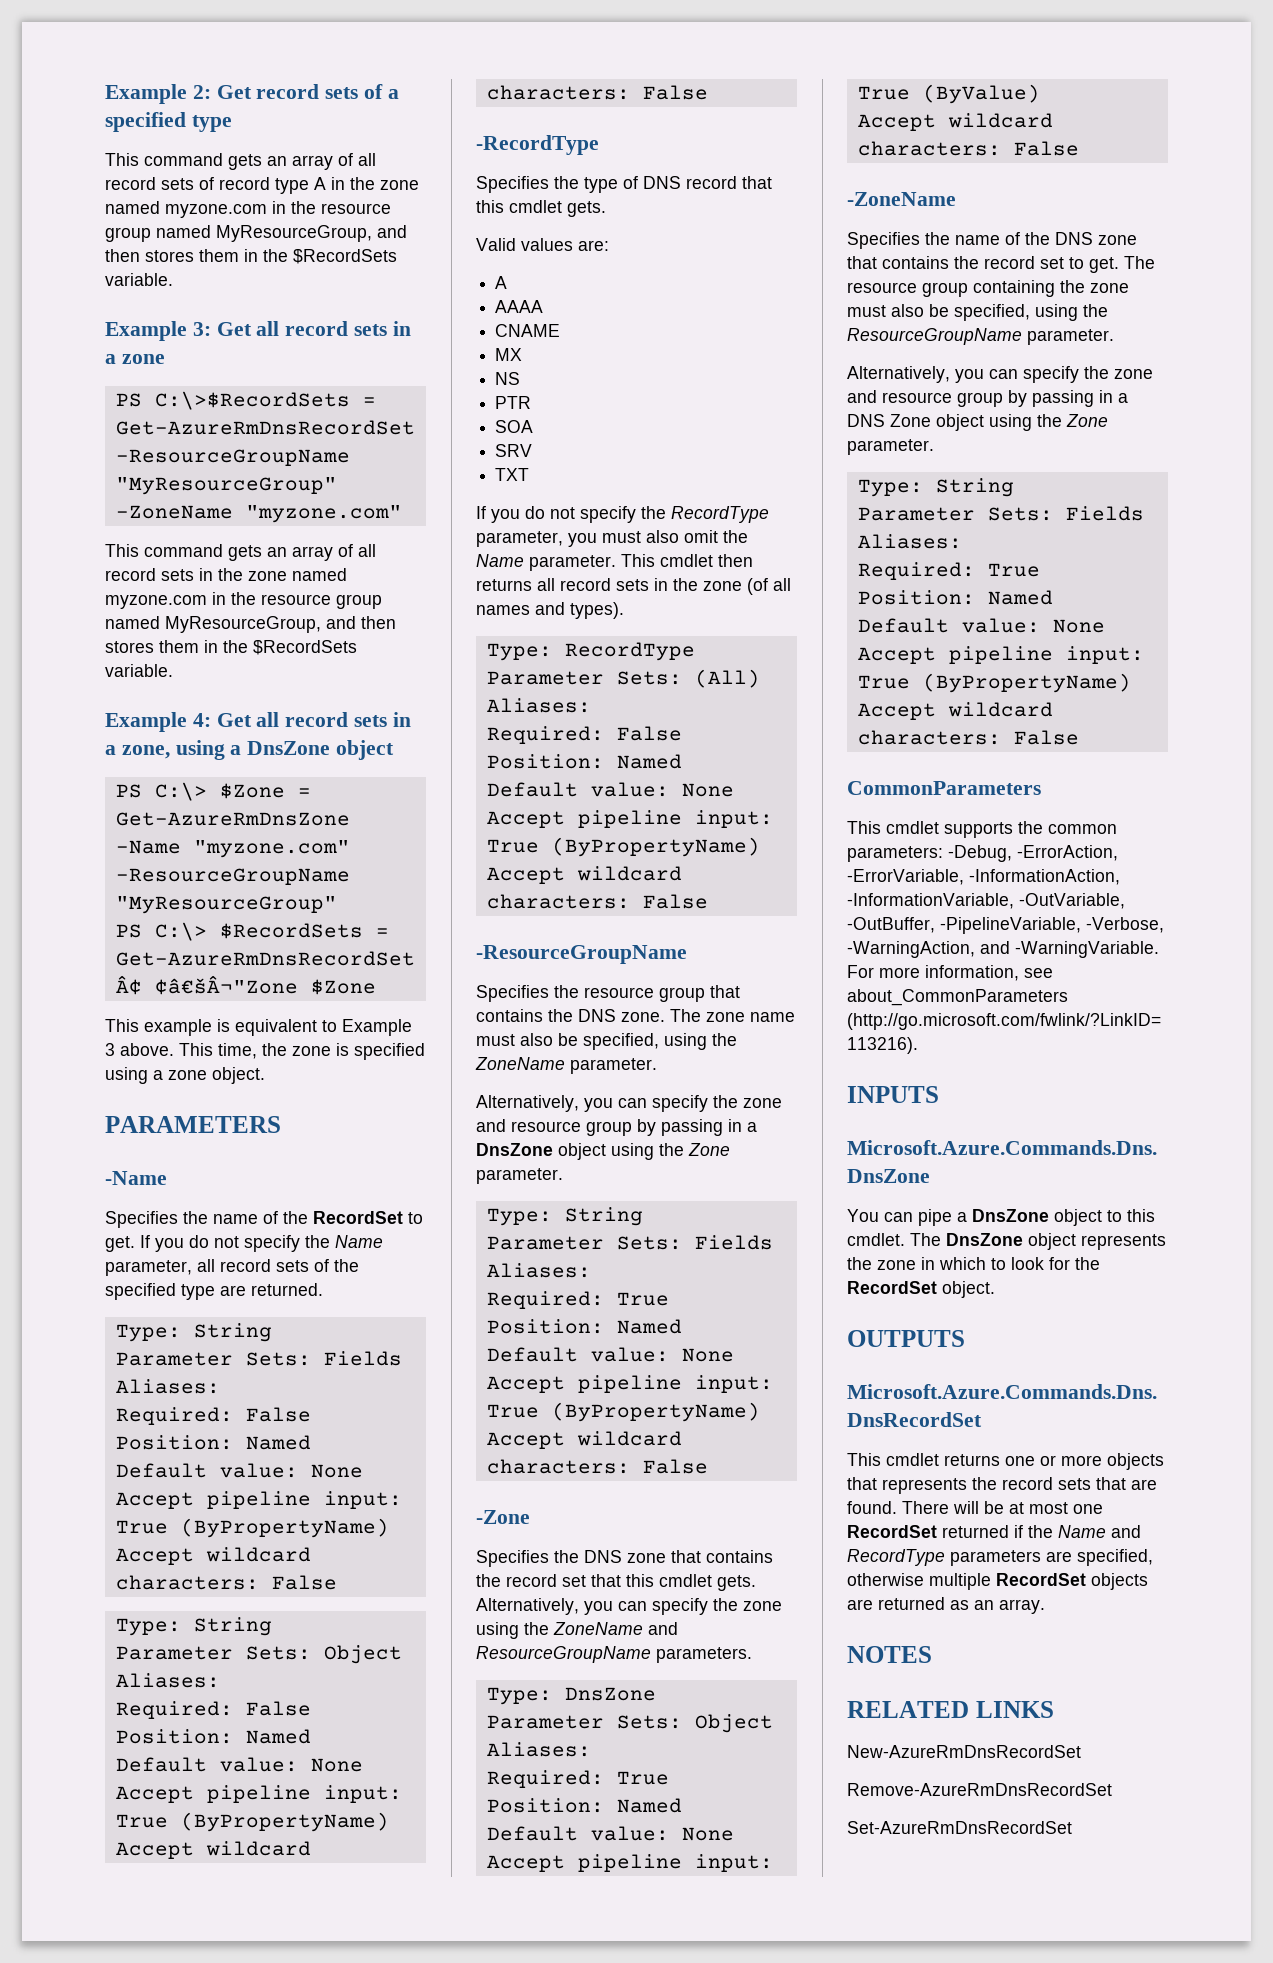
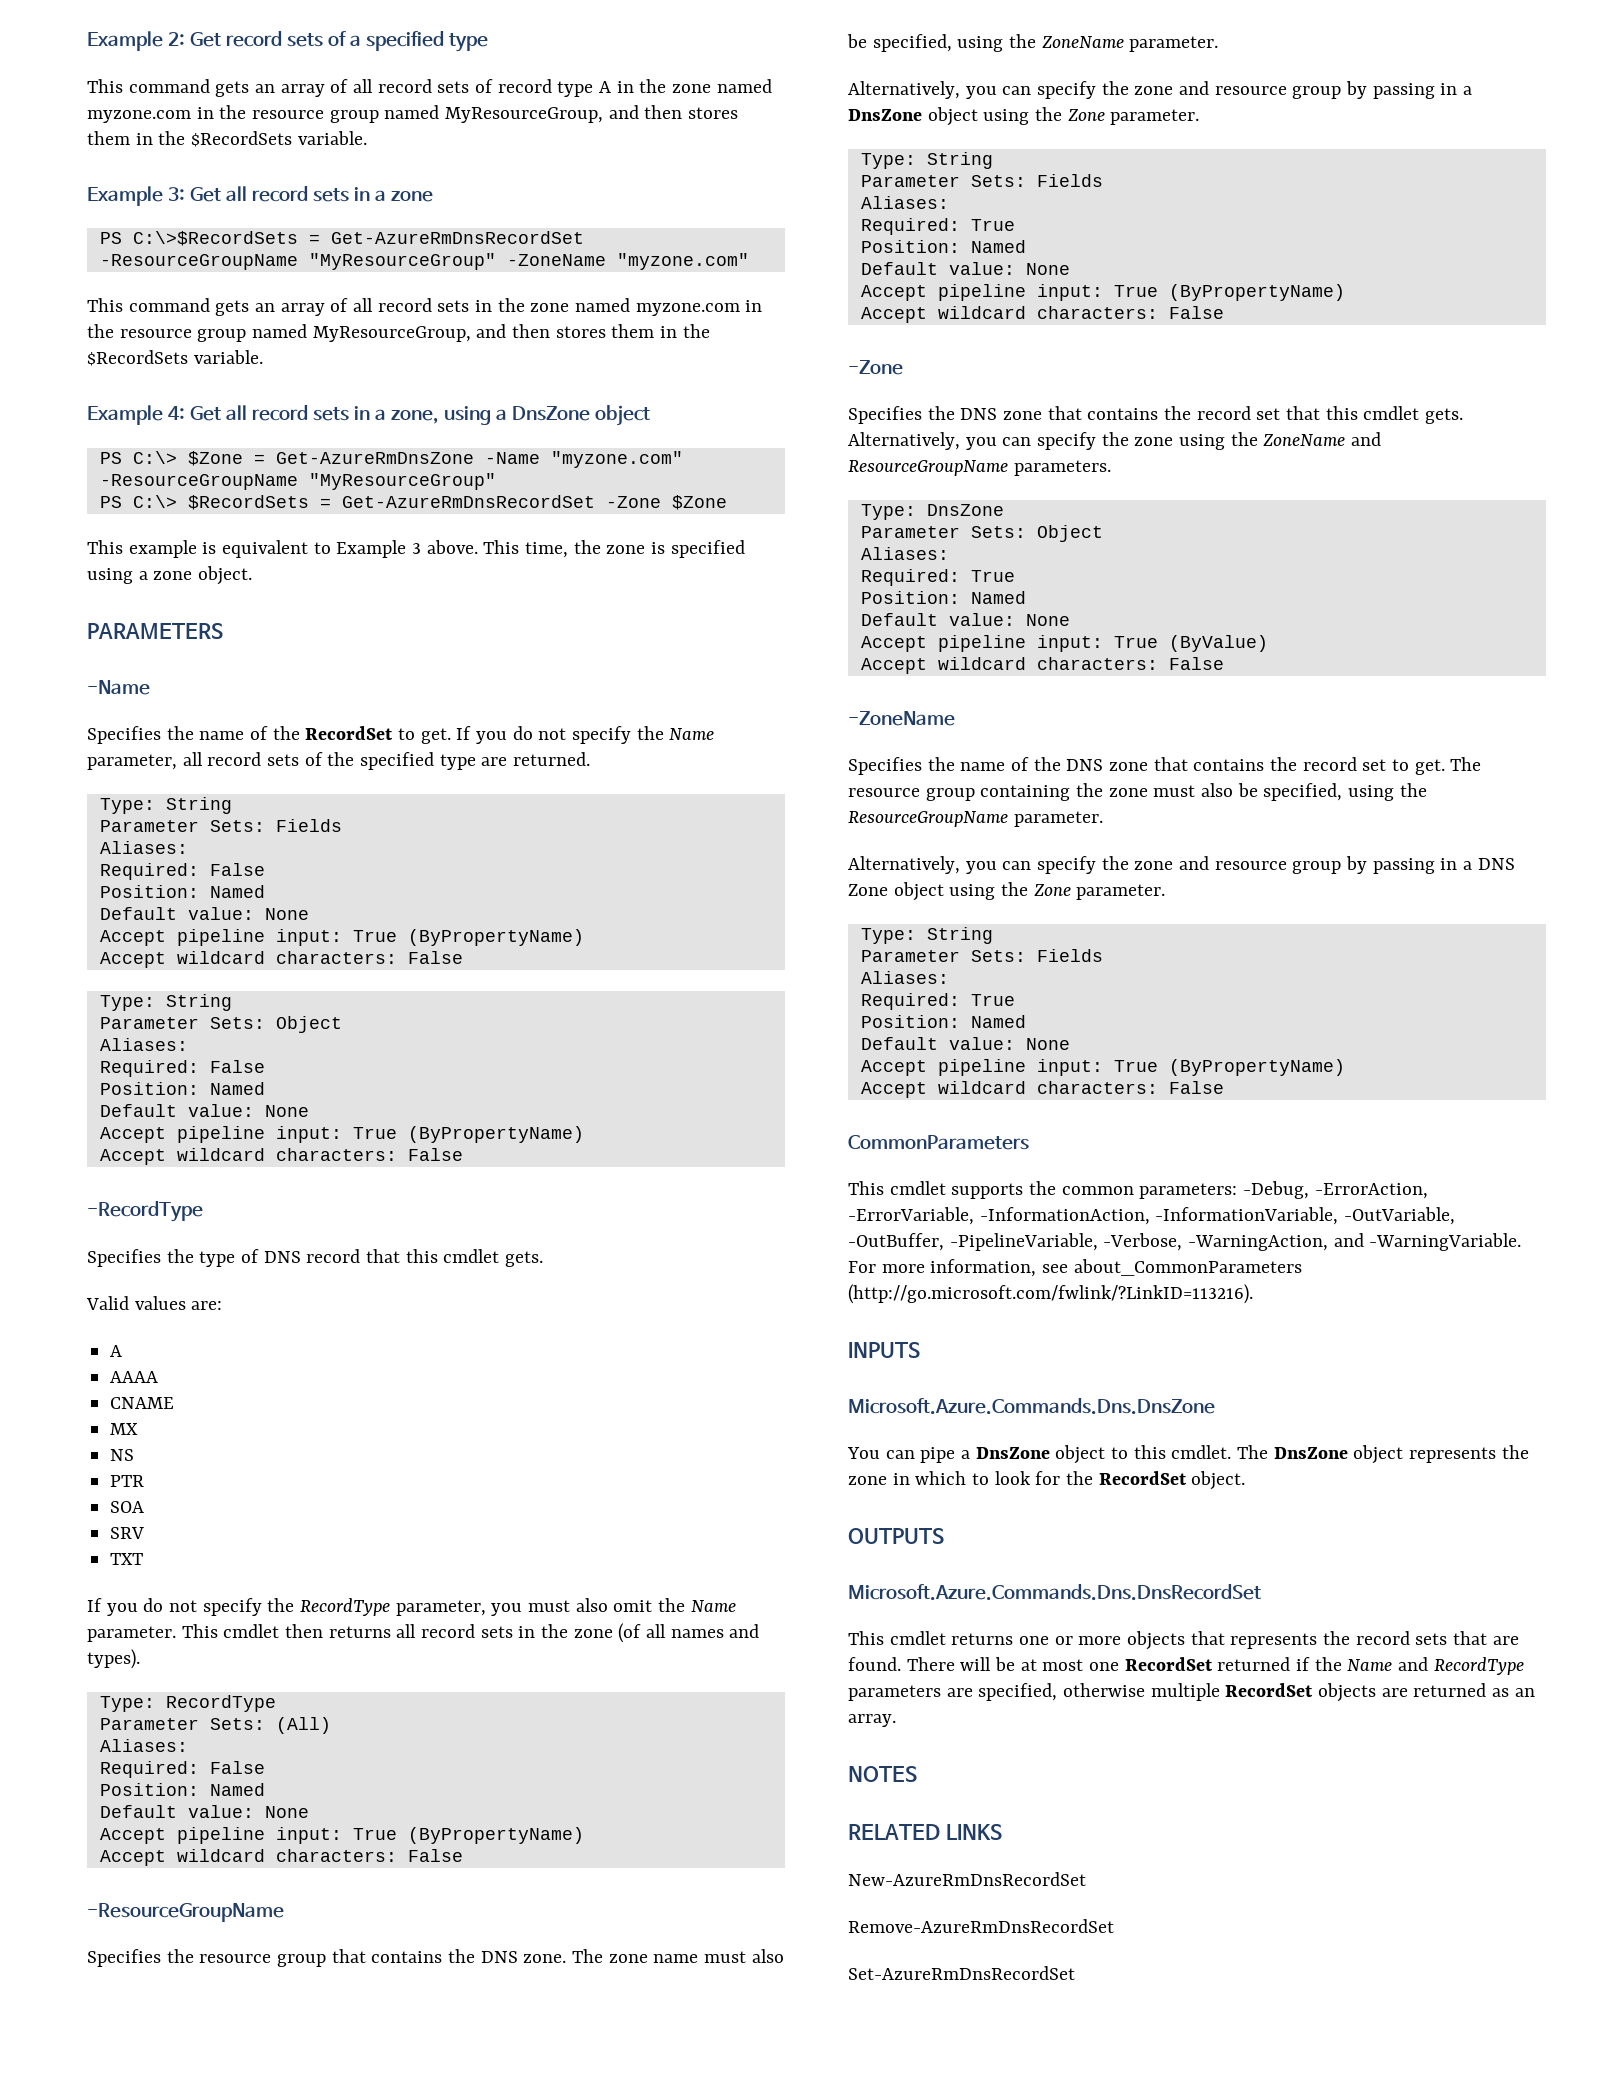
[115,975,298,995] Â¢ ¢â€šÂ¬"Zone -> [605,496,661,508] -Zone

